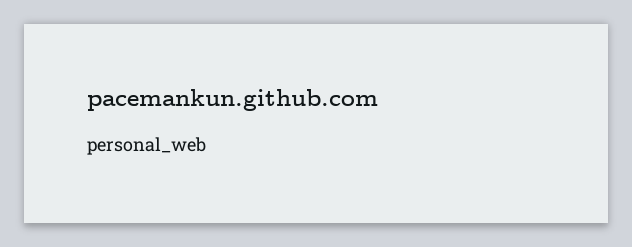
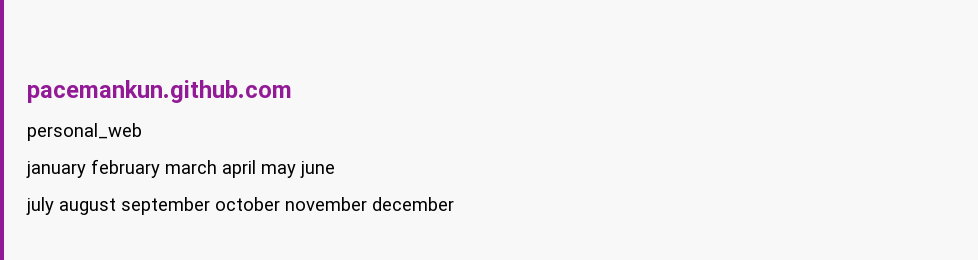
(206, 146) none -> [26,159,335,178] [26,197,454,215] // january february march april may june // july august september october november december

